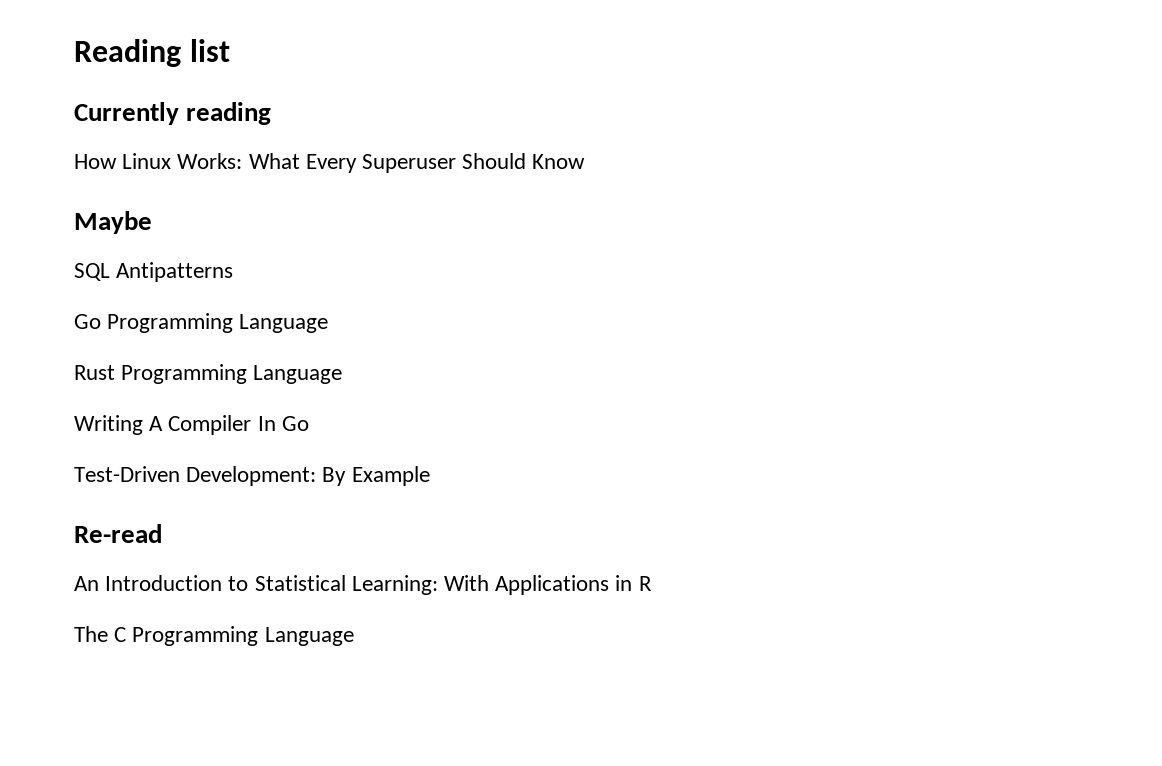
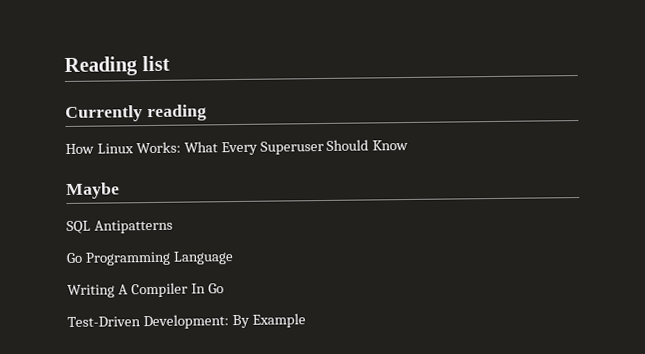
[74,364,343,384] // Rust Programming Language -> (234, 258) none
[74,524,162,543] [74,575,652,595] [74,626,354,646] // Re-read // An Introduction to Statistical Learning: With Applications in R // The C Programming Language -> (306, 320) none

